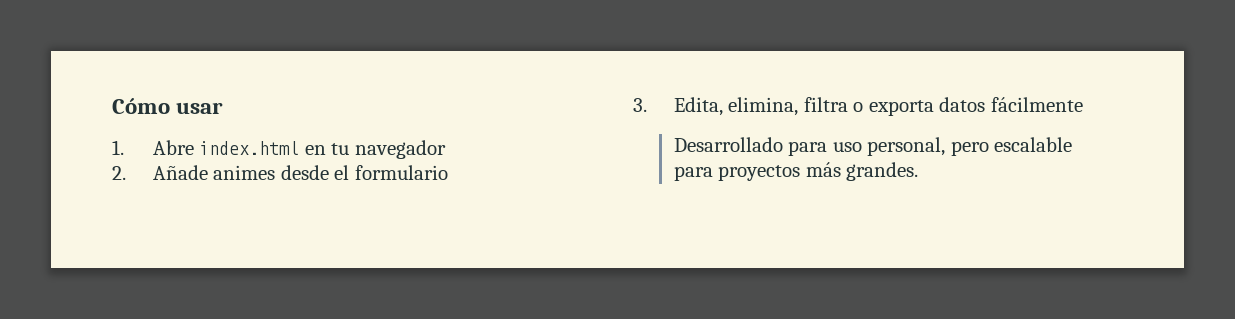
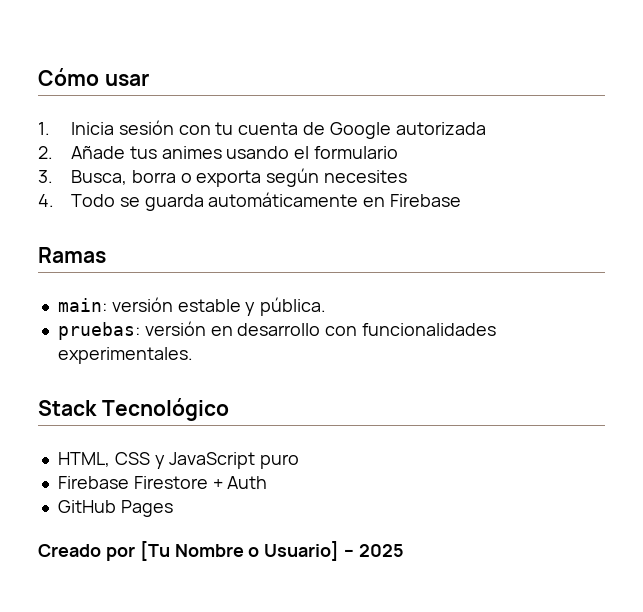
[152,140,446,159] Abre index.html en tu navegador -> [70,120,486,139] Inicia sesión con tu cuenta de Google autorizada
[213,165,329,180] animes desde -> [129,146,290,159] tus animes usando
[673,97,1083,116] [673,137,1073,156] [673,162,919,181] Edita, elimina, filtra o exporta datos fácilmente // Desarrollado para uso personal, pero escalable para proyectos más grandes. -> [70,168,408,187] [38,192,462,211] [38,247,106,263] [57,297,327,316] [57,321,497,340] [57,347,193,364] [38,398,229,421] [57,452,300,469] [57,476,268,489] [57,500,173,517] [38,541,405,561] Busca, borra o exporta según necesites // 4. Todo se guarda automáticamente en Firebase // Ramas // main: versión estable y pública. // pruebas: versión en desarrollo con funcionalidades experimentales. // Stack Tecnológico // HTML, CSS y JavaScript puro // Firebase Firestore + Auth // GitHub Pages // Creado por [Tu Nombre o Usuario] – 2025

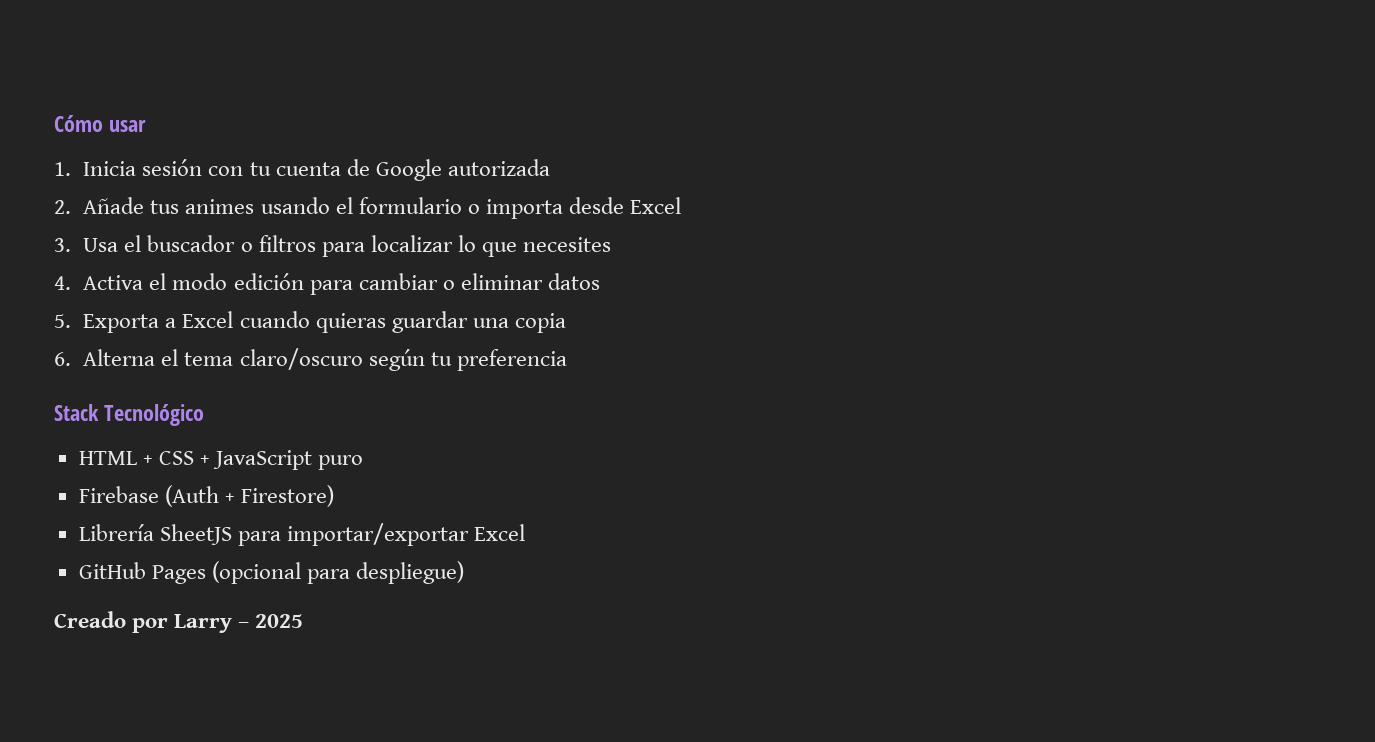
[38,168,408,187] [38,192,462,211] [38,247,106,263] [57,297,327,316] [57,321,497,340] [57,347,193,364] [38,398,229,421] [57,452,300,469] [57,476,268,489] // 3. Busca, borra o exporta según necesites // 4. Todo se guarda automáticamente en Firebase // Ramas // main: versión estable y pública. // pruebas: versión en desarrollo con funcionalidades experimentales. // Stack Tecnológico // HTML, CSS y JavaScript puro // Firebase Firestore + Auth -> [467,197,681,219] [54,235,611,257] [54,273,600,295] [54,311,566,333] [54,348,567,371] [54,404,204,426] [78,450,364,470] [78,485,334,507] [78,523,526,546] o importa desde Excel // 3. Usa el buscador o filtros para localizar lo que necesites // 4. Activa el modo edición para cambiar o eliminar datos // 5. Exporta a Excel cuando quieras guardar una copia // 6. Alterna el tema claro/oscuro según tu preferencia // Stack Tecnológico // HTML + CSS + JavaScript puro // Firebase (Auth + Firestore) // Librería SheetJS para importar/exportar Excel
(173, 508) none -> [211,561,465,584] (opcional para despliegue)
[139,541,340,561] [Tu Nombre o Usuario] -> [174,614,233,633] Larry

